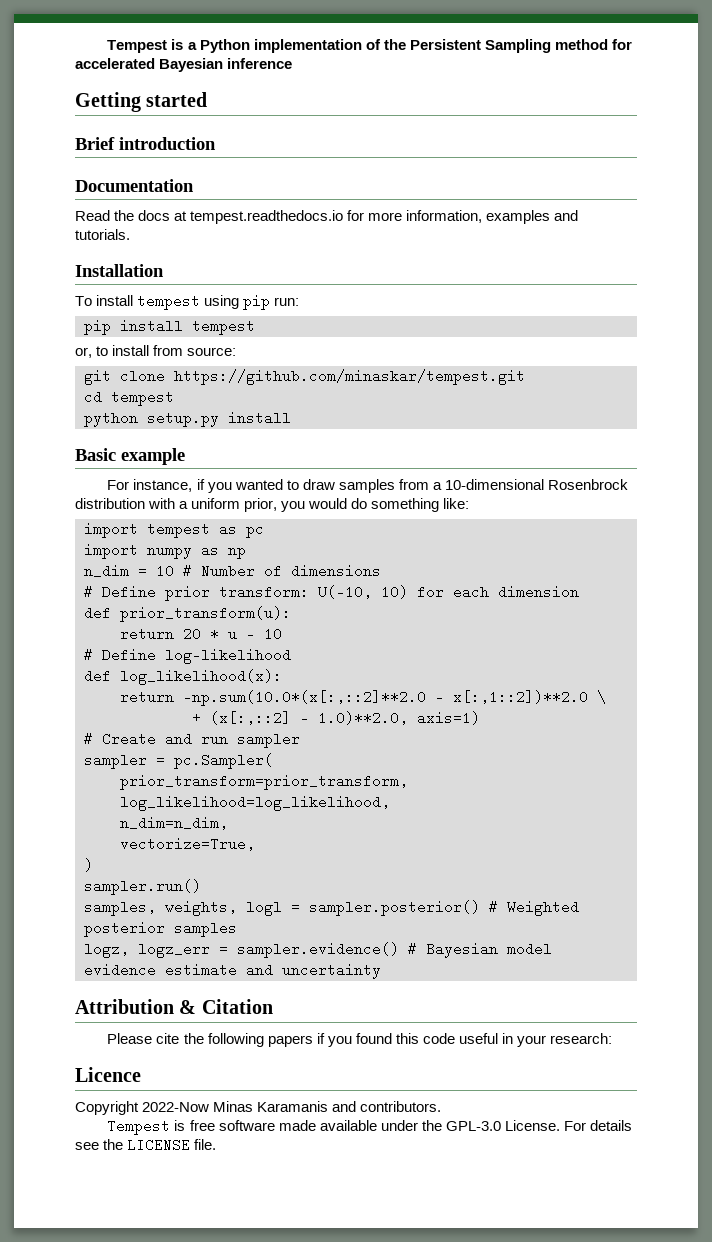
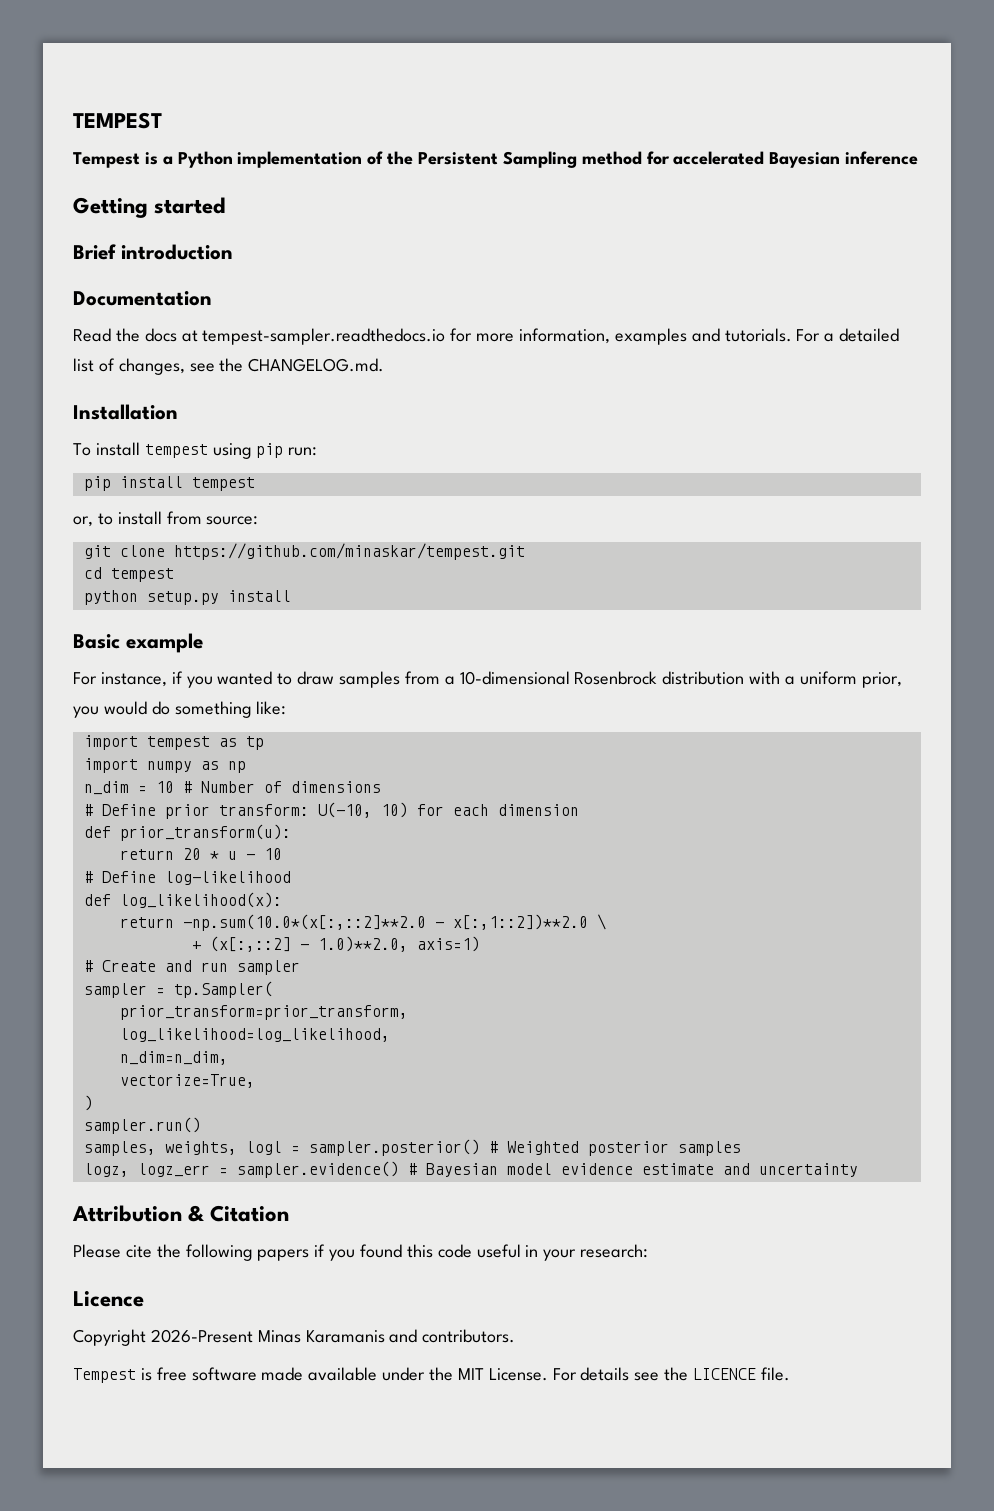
(107, 46) none -> [73,112,162,129] TEMPEST //
[190,210,344,224] tempest.readthedocs.io -> [202,328,446,345] tempest-sampler.readthedocs.io
(130, 234) none -> [796,328,900,342] [73,358,385,375] For a detailed list of changes, see the CHANGELOG.md.
[246,522,264,538] pc -> [245,736,264,750] tp
[174,753,273,769] pc.Sampler( -> [173,981,273,998] tp.Sampler(
[142,1102,210,1112] 2022-Now -> [150,1329,253,1343] 2026-Present
[445,1121,501,1131] GPL-3.0 -> [457,1368,484,1380] MIT
[127,1138,191,1152] LICENSE -> [693,1368,757,1380] LICENCE

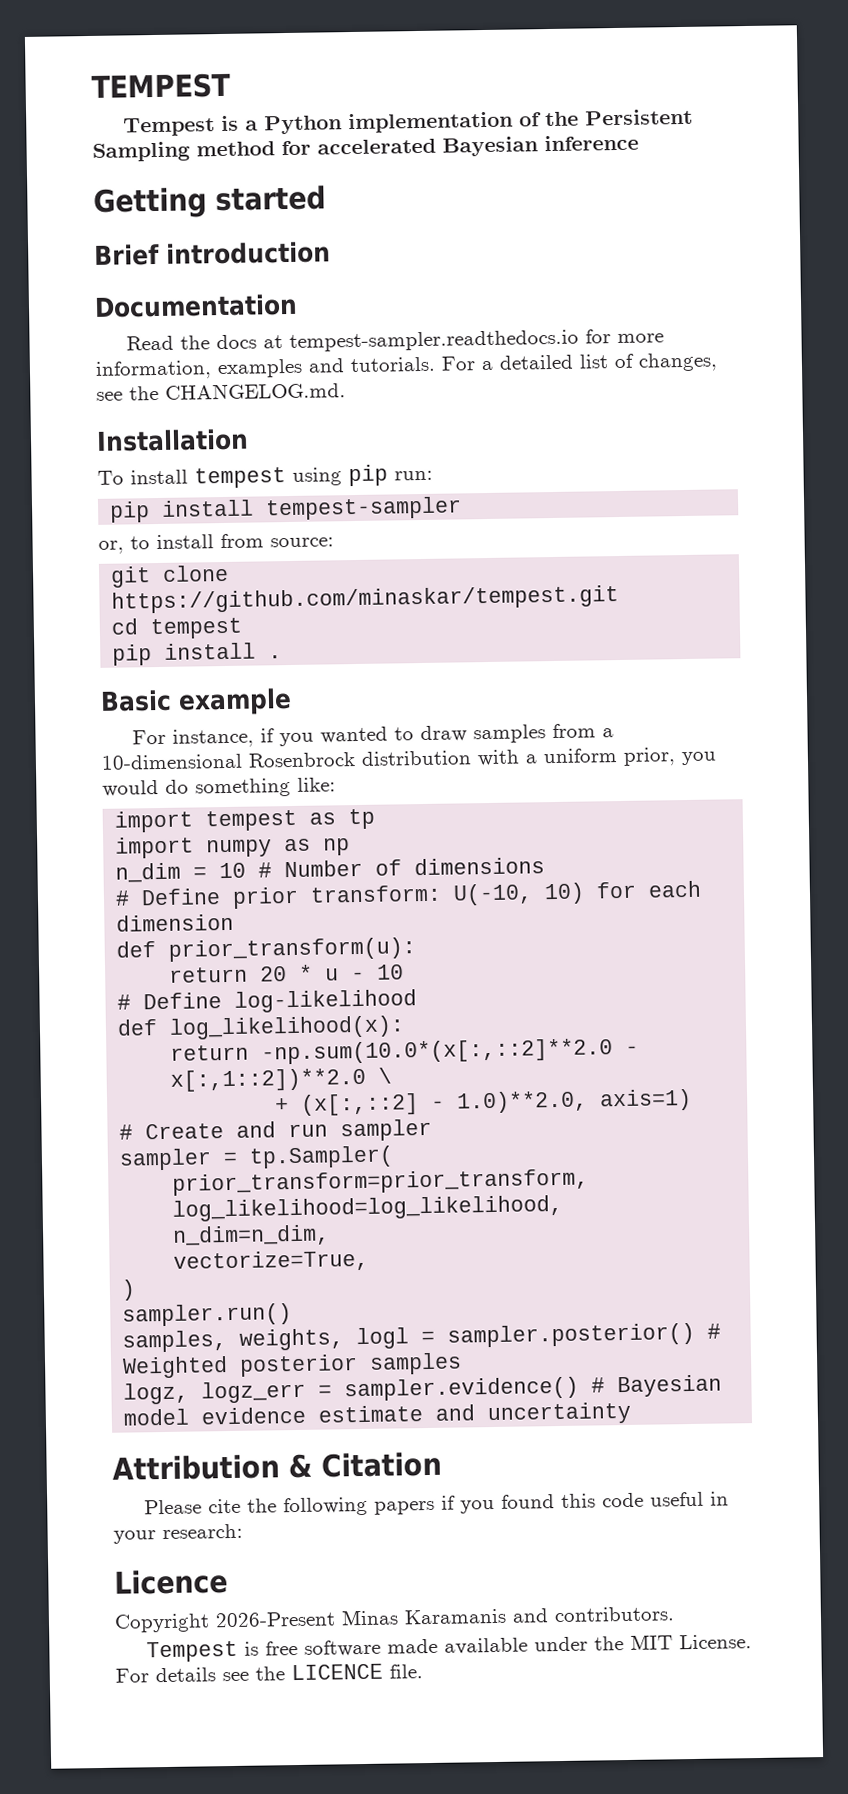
[191,477,255,491] tempest -> [265,496,463,521] tempest-sampler
[83,590,291,605] python setup.py install -> [112,642,283,666] pip install .

